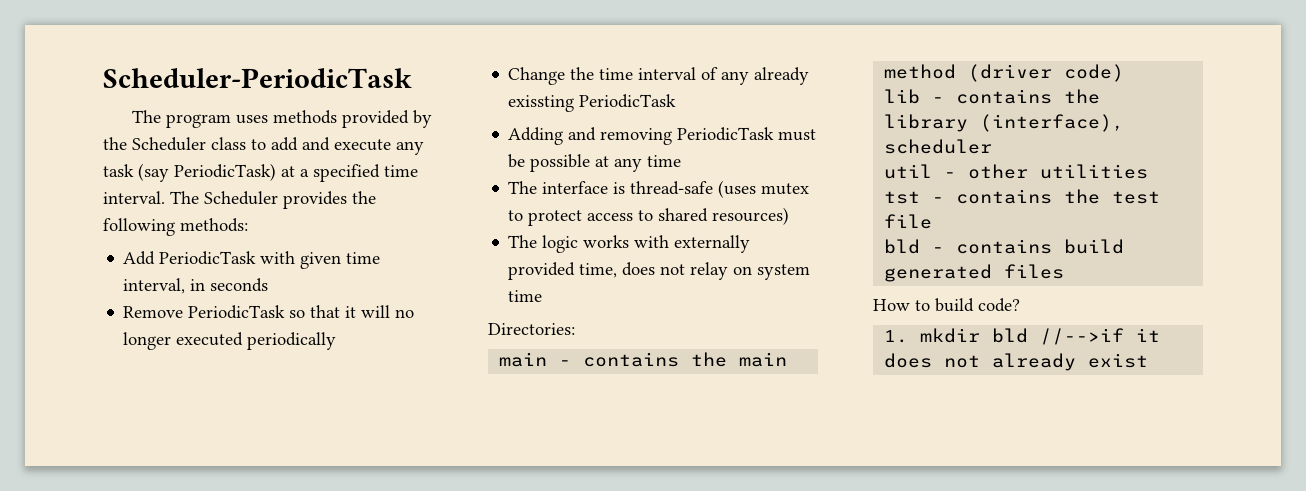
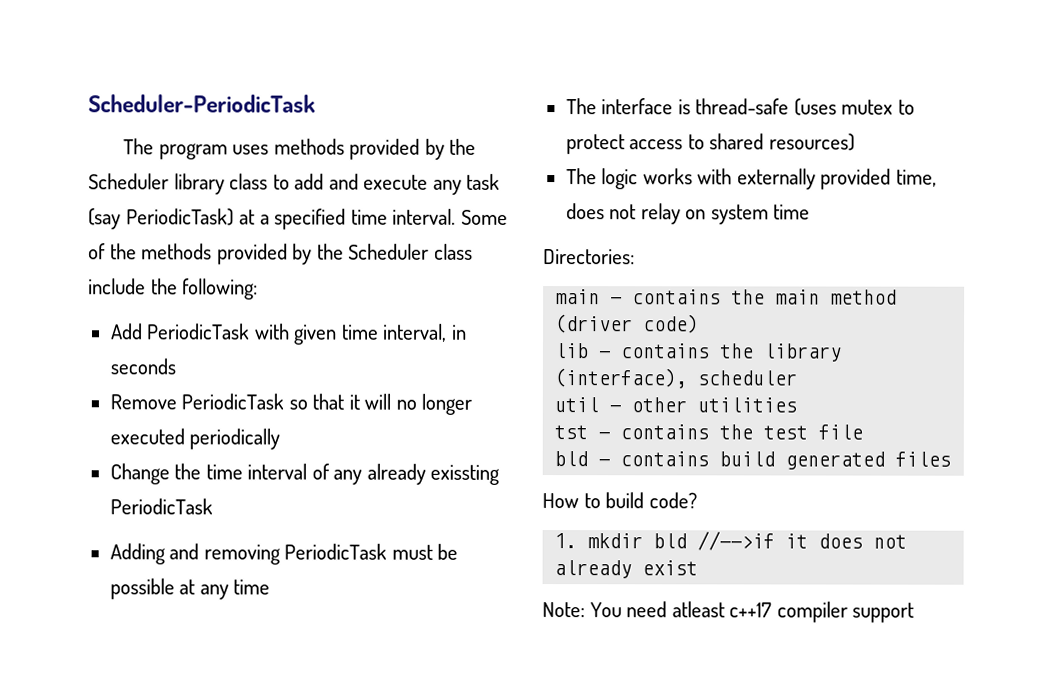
(206, 144) none -> [173,173,225,195] library
[170,191,376,209] [103,218,248,236] The Scheduler provides the following methods: -> [460,209,508,225] [88,243,473,265] [88,278,259,300] Some of the methods provided by the Scheduler class include the following:
(1149, 360) none -> [542,601,915,623] // Note: You need atleast c++17 compiler support

